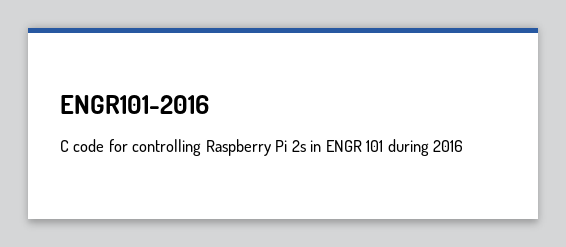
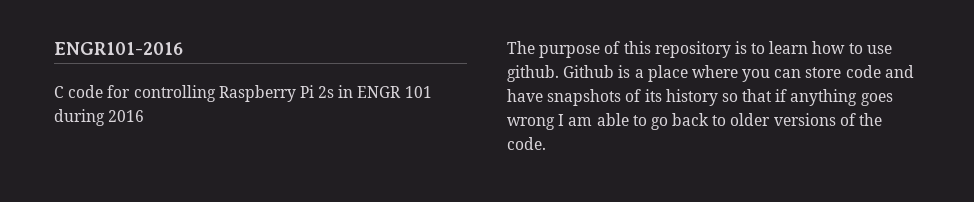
(464, 146) none -> [507,41,892,58] [507,65,914,82] [507,89,893,106] [507,113,883,130] [507,137,546,150] // The purpose of this repository is to learn how to use github. Github is a place where you can store code and have snapshots of its history so that if anything goes wrong I am able to go back to older versions of the code.

